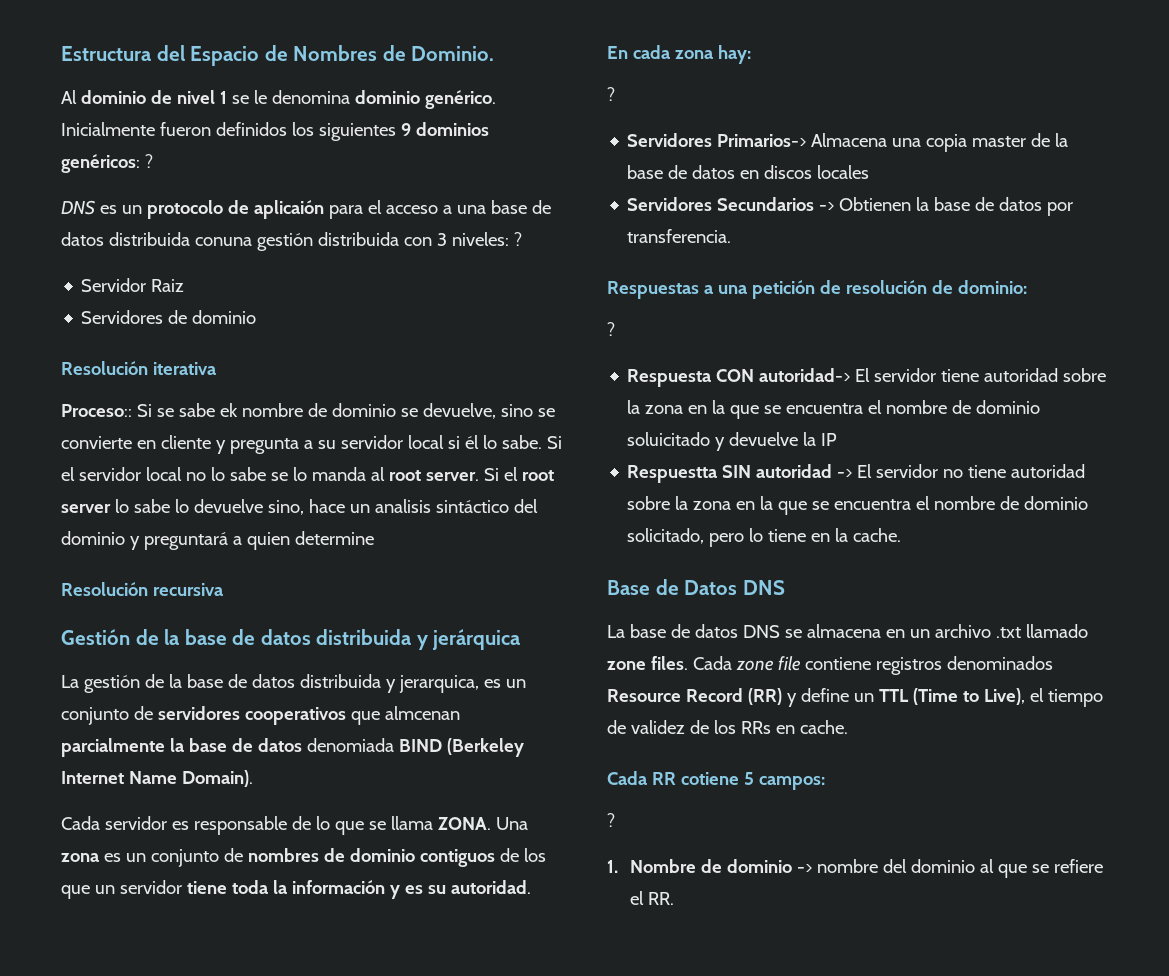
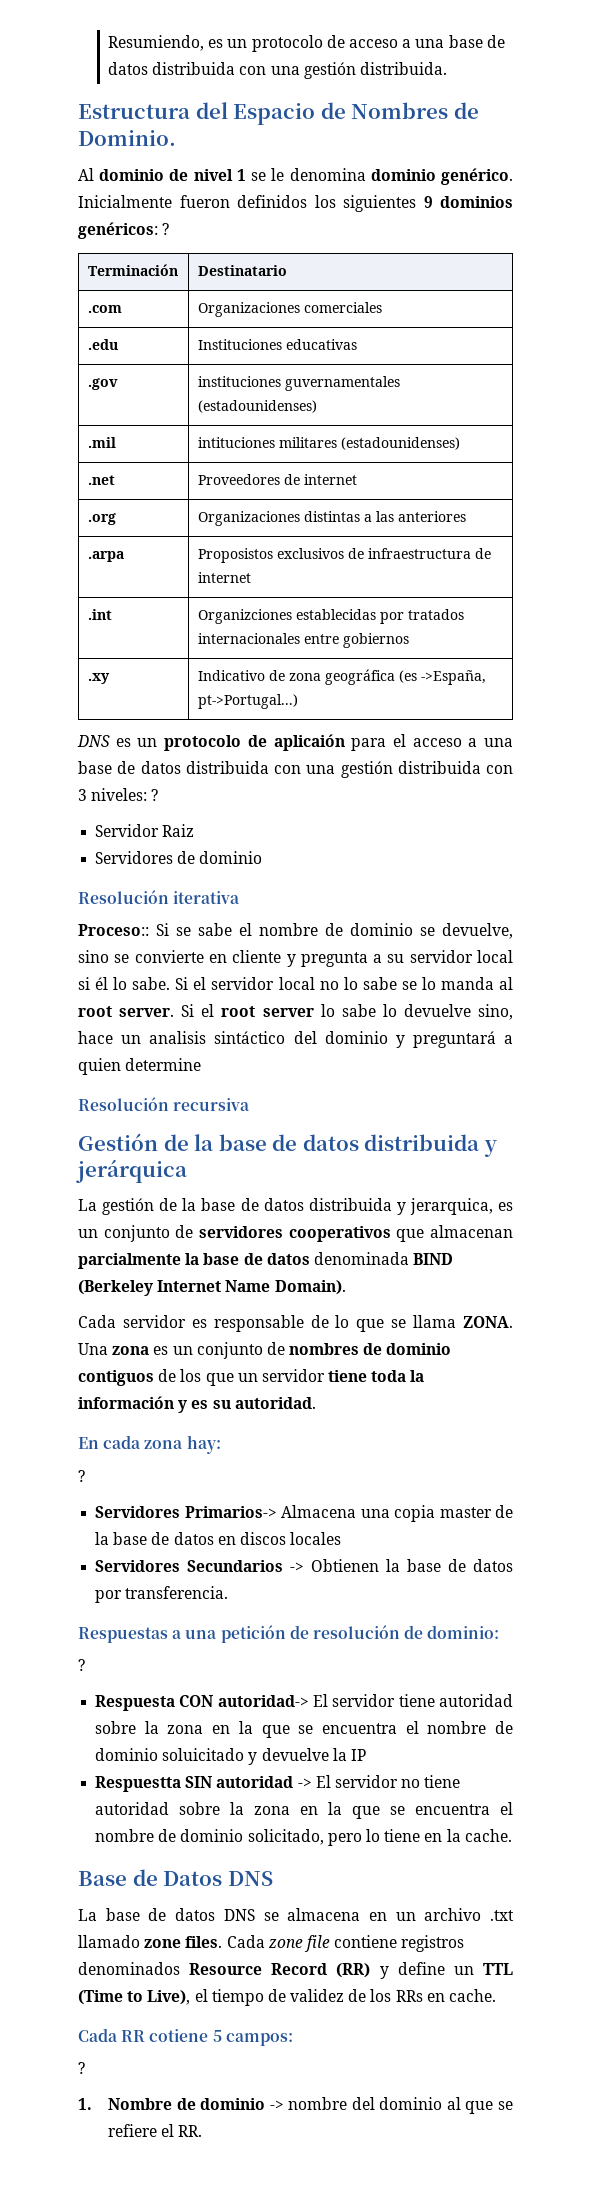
(61, 53) none -> [108,35,505,52] [108,62,447,79] Resumiendo, es un protocolo de acceso a una base de datos distribuida con una gestión distribuida. //
(153, 161) none -> [87,264,178,276] [197,265,287,276] [87,305,122,313] [197,302,382,317] [87,339,118,350] [197,339,357,350] [87,378,118,390] [197,376,400,391] [197,400,317,413] [87,437,116,448] [197,437,460,450] [87,475,115,485] [197,474,357,485] [87,513,116,525] [197,511,466,526] [87,551,124,562] [197,548,491,563] [197,572,251,583] [87,609,112,620] [197,609,464,624] [197,633,409,648] [87,673,110,684] [197,669,486,685] [197,694,298,709] // Terminación | Destinatario // .com | Organizaciones comerciales // .edu | Instituciones educativas // .gov | instituciones guvernamentales (estadounidenses) // .mil | intituciones militares (estadounidenses) // .net | Proveedores de internet // .org | Organizaciones distintas a las anteriores // .arpa | Proposistos exclusivos de infraestructura de internet // .int | Organizciones establecidas por tratados internacionales entre gobiernos // .xy | Indicativo de zona geográfica (es ->España, pt->Portugal...)
[194,237,252,246] conuna -> [274,765,336,774] con una
[219,403,238,417] ek -> [239,923,252,936] el
[384,706,460,720] almcenan -> [430,1225,513,1238] almacenan
[306,738,394,752] denomiada -> [313,1252,409,1265] denominada

